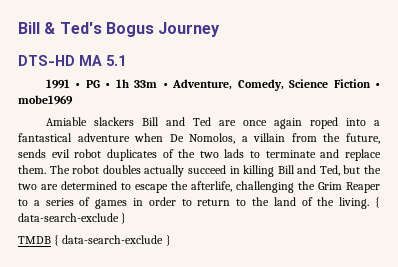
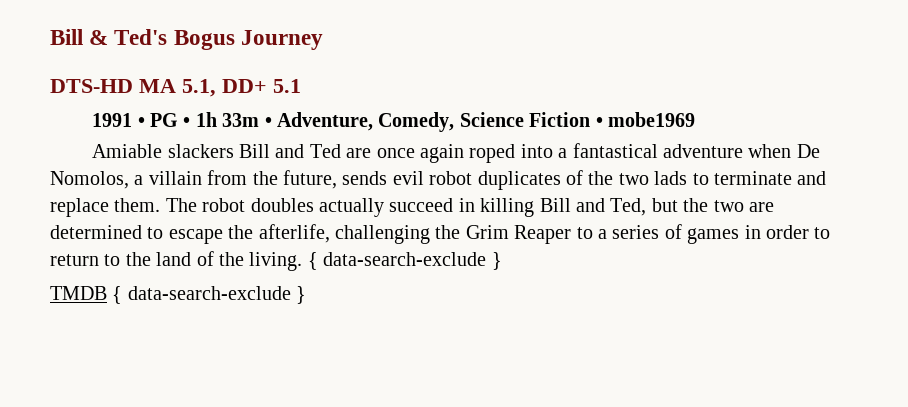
(102, 60) none -> [182,79,267,97] 5.1, DD+

